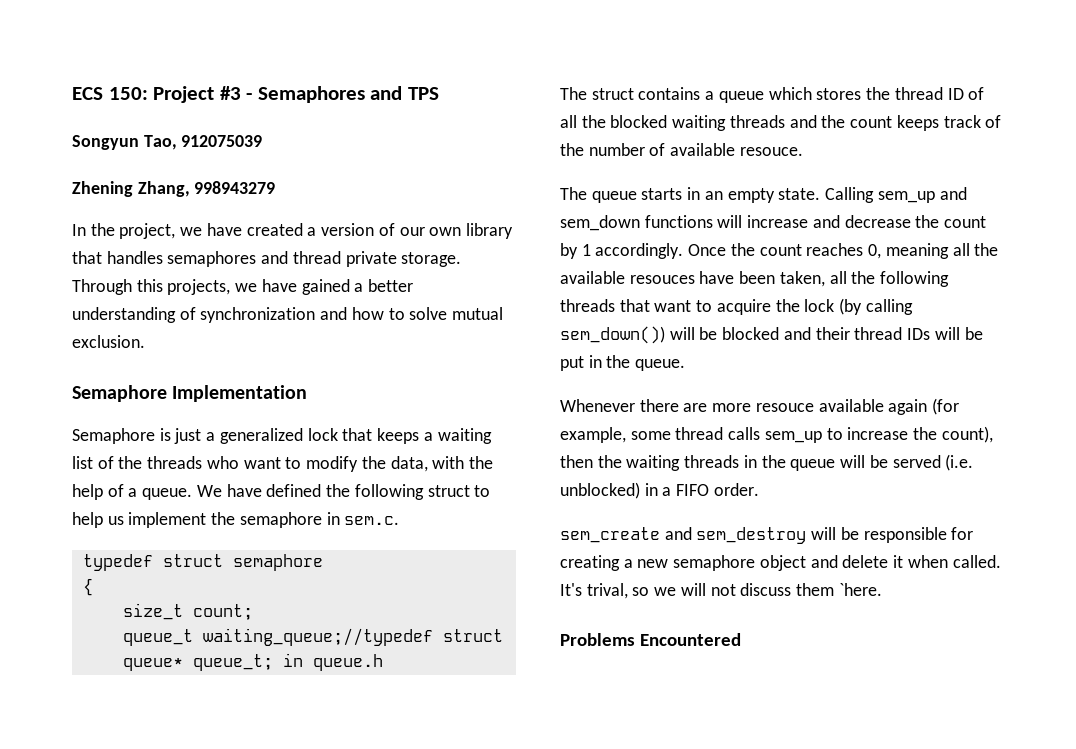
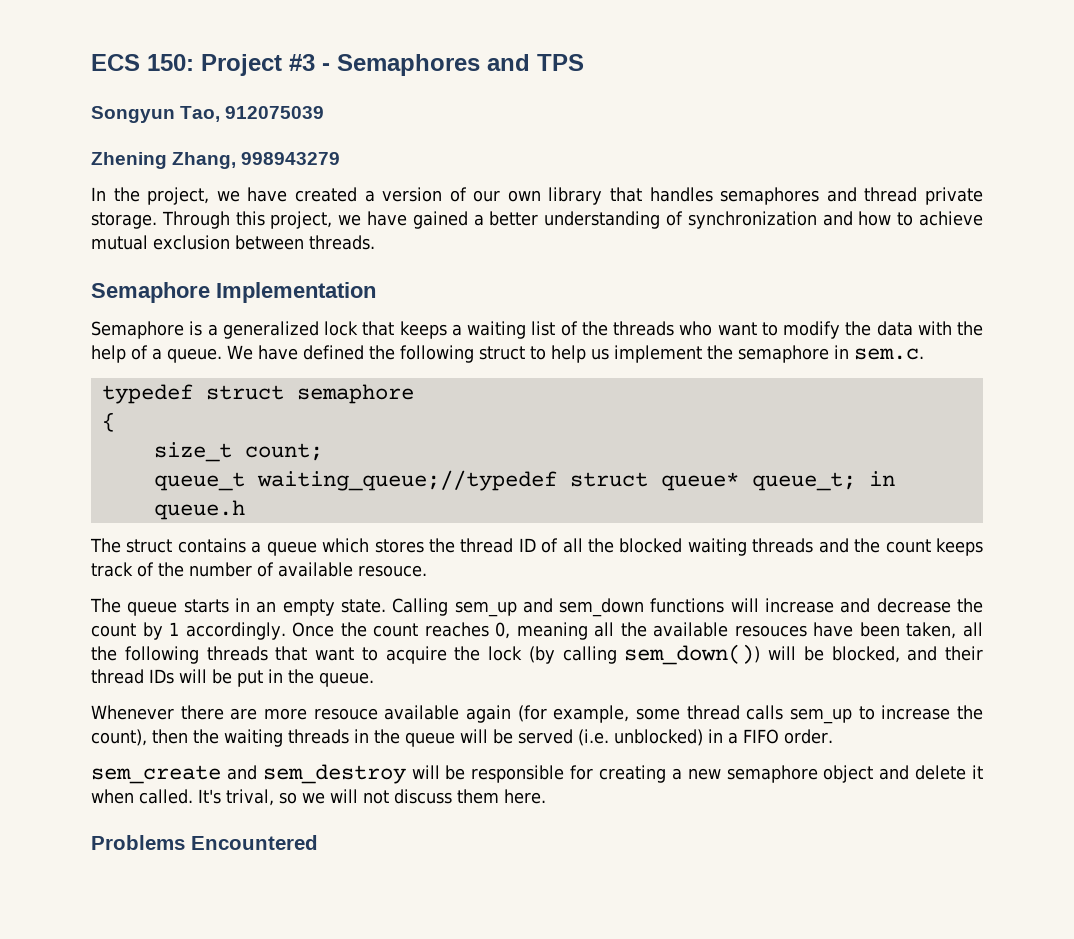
[167,279,231,295] projects, -> [270,211,333,229] project,
[409,307,504,320] [72,335,145,348] solve mutual exclusion. -> [918,211,983,226] [91,235,375,250] achieve mutual exclusion between threads.
[174,428,202,444] just -> (203, 328) none
[390,456,428,472] data, -> [876,321,913,336] data
[722,327,780,340] blocked -> [831,646,900,663] blocked,
[838,583,882,596] `here. -> [504,789,546,804] here.

